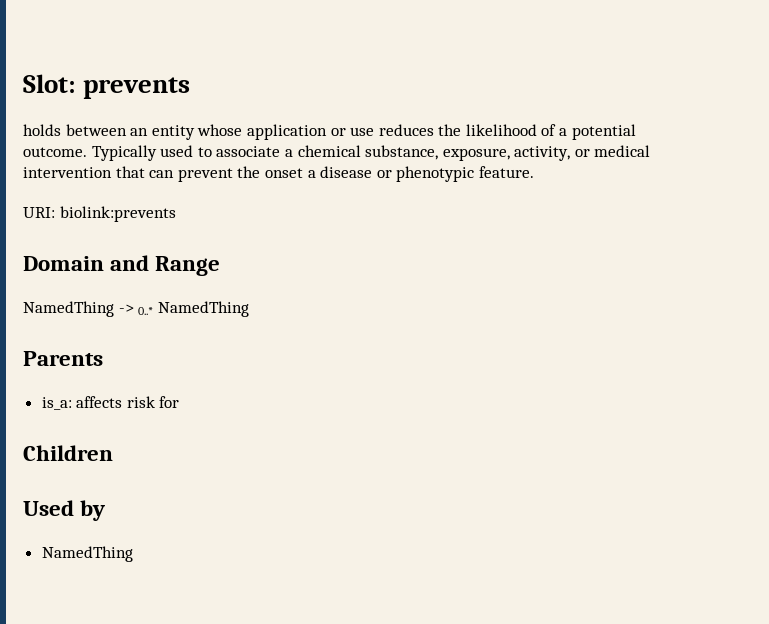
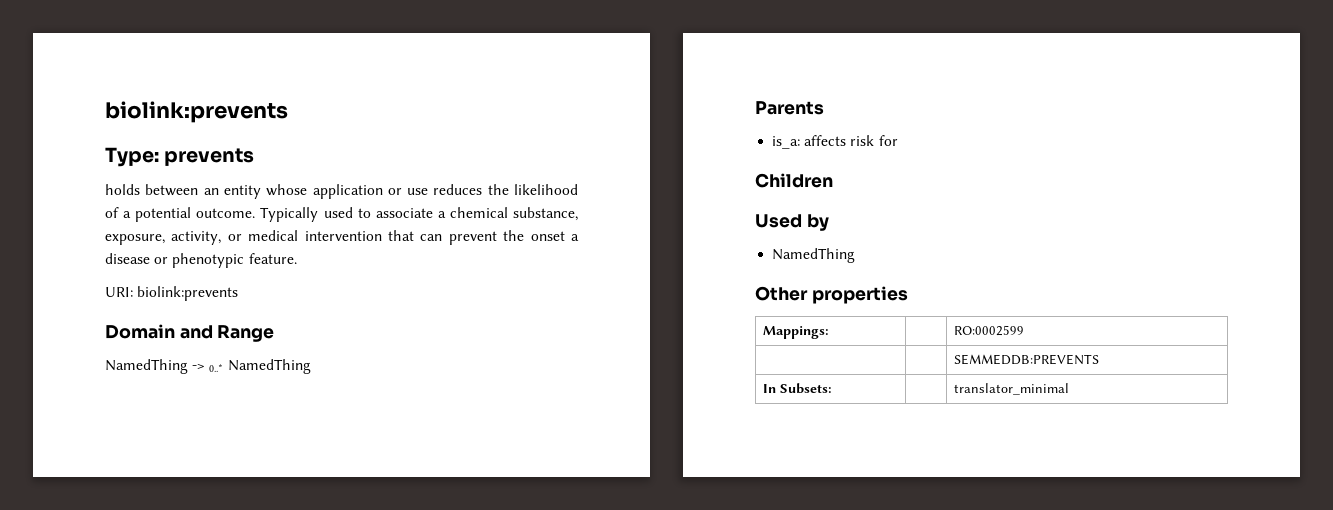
[23,74,76,93] Slot: -> [105,101,288,123] [105,147,159,167] biolink:prevents // Type:
(133, 554) none -> [755,286,908,304] [762,326,829,339] [953,325,1024,336] [953,354,1099,365] [762,383,832,394] [953,383,1069,395] // Other properties // Mappings: | | RO:0002599 // | | SEMMEDDB:PREVENTS // In Subsets: | | translator_minimal

